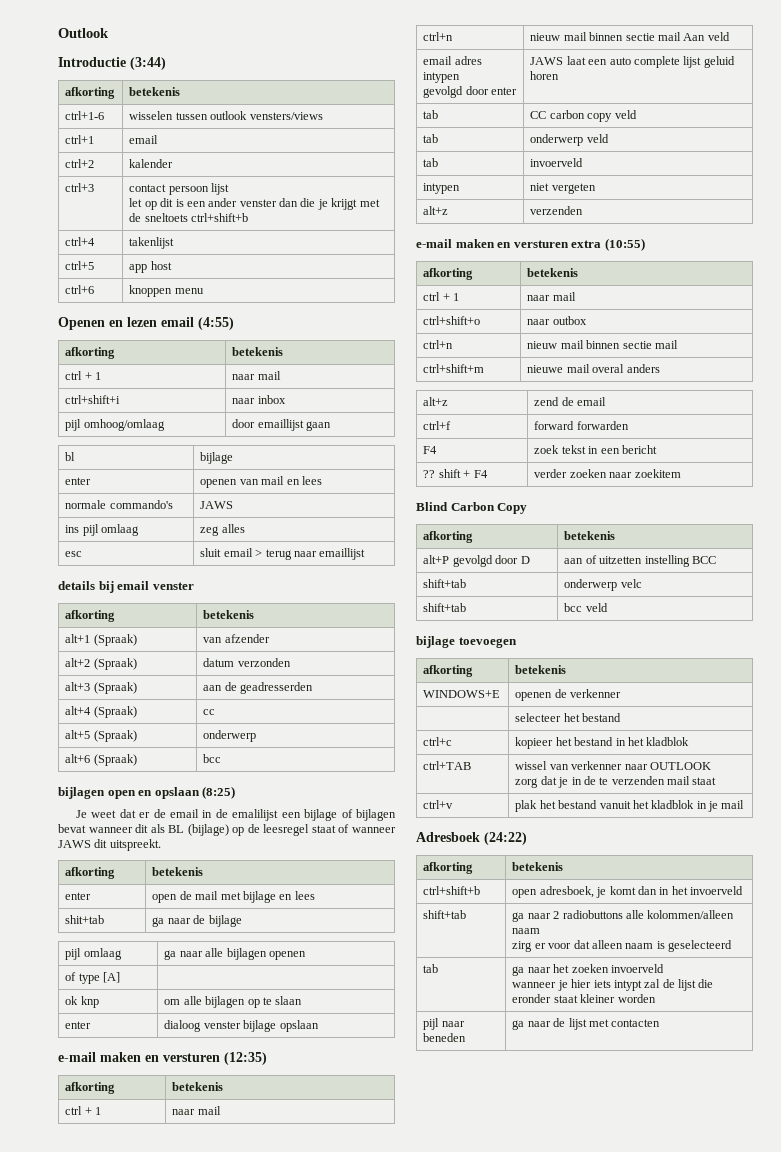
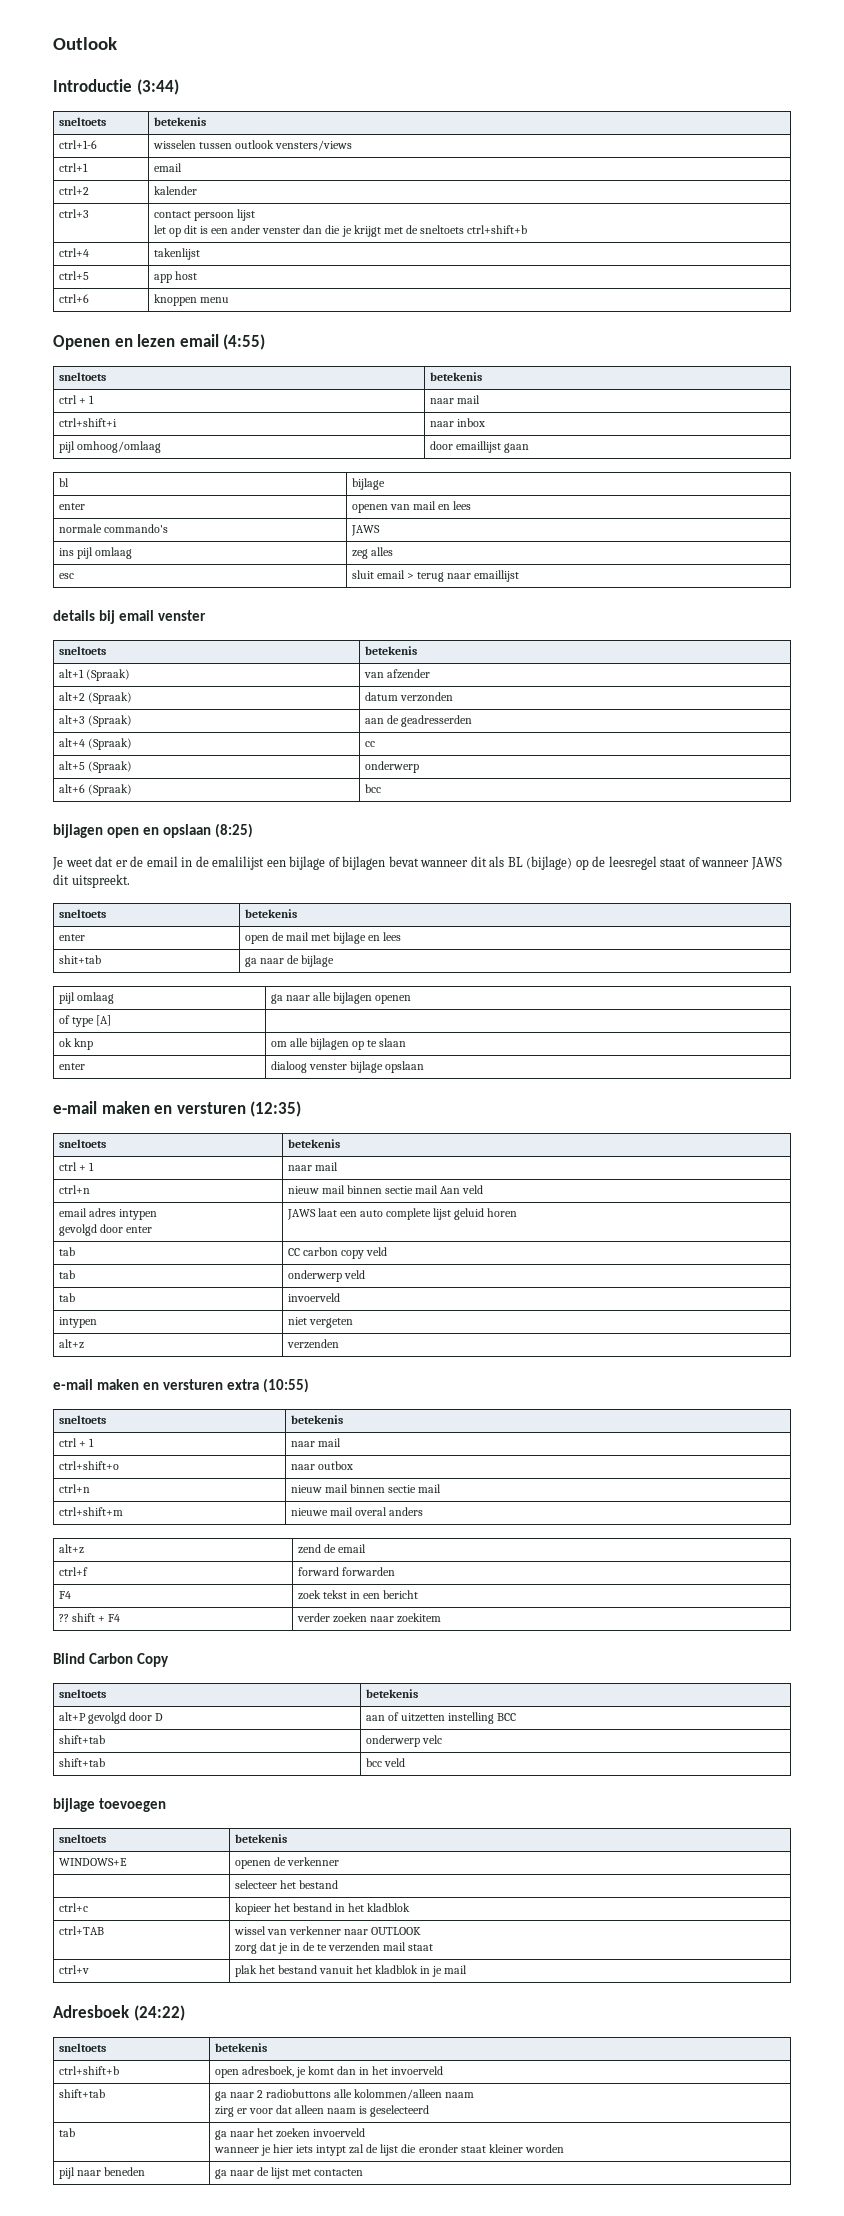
[65,87,116,99] afkorting -> [58,117,106,126] sneltoets
[65,347,116,359] afkorting -> [58,372,106,381] sneltoets
[65,610,116,622] afkorting -> [58,646,106,655] sneltoets
[65,867,116,879] afkorting -> [58,909,106,918] sneltoets
[65,1082,116,1094] afkorting -> [58,1139,106,1148] sneltoets
[423,268,474,280] afkorting -> [58,1415,106,1424] sneltoets
[423,531,474,543] afkorting -> [58,1689,106,1698] sneltoets
[423,665,474,677] afkorting -> [58,1834,106,1843] sneltoets
[423,862,474,874] afkorting -> [58,2043,106,2052] sneltoets

